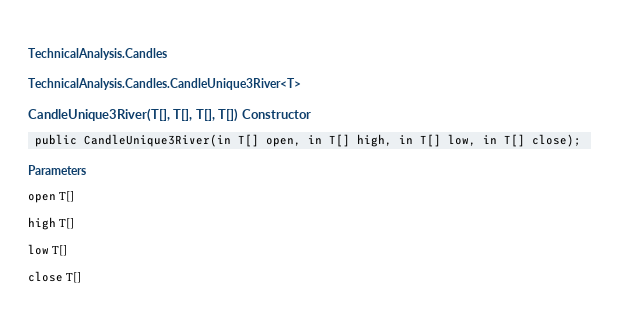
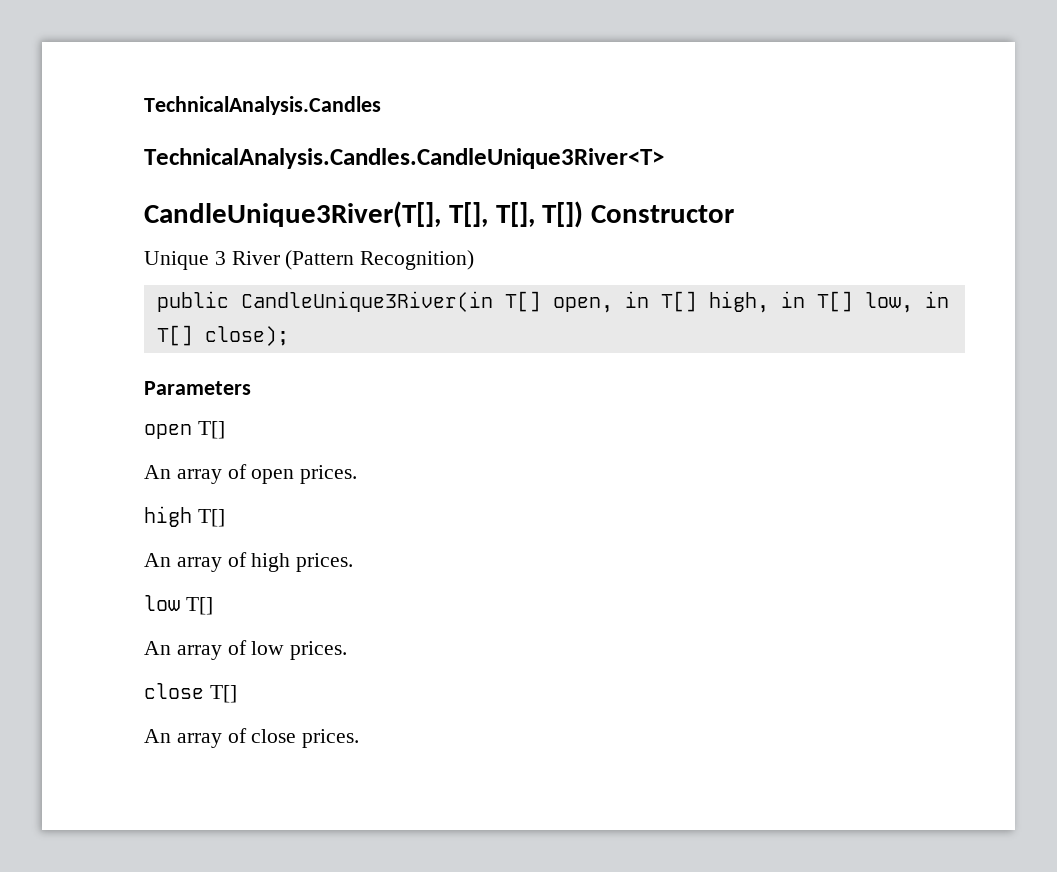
(311, 114) none -> [144,250,475,270] // Unique 3 River (Pattern Recognition)
[28,217,75,230] [28,244,68,256] [28,271,82,283] high T[] // low T[] // close T[] -> [144,464,358,484] [144,506,225,527] [144,552,354,572] [144,595,213,615] [144,640,348,660] [144,683,237,703] [144,728,360,748] An array of open prices. // high T[] // An array of high prices. // low T[] // An array of low prices. // close T[] // An array of close prices.

